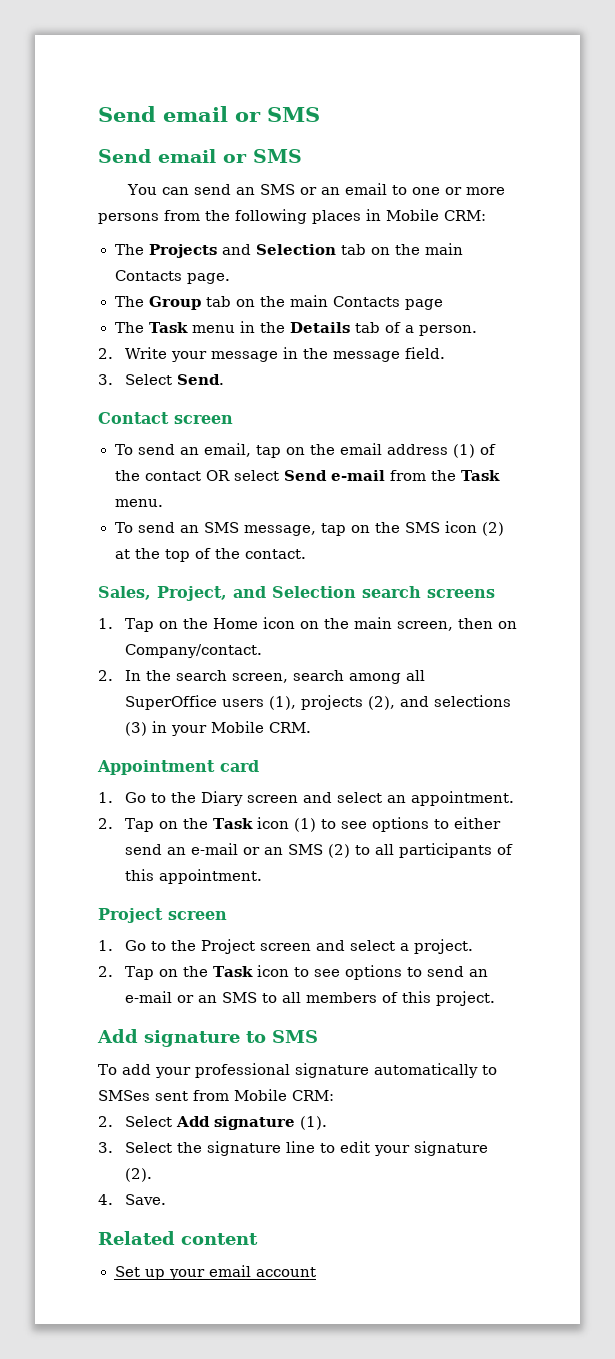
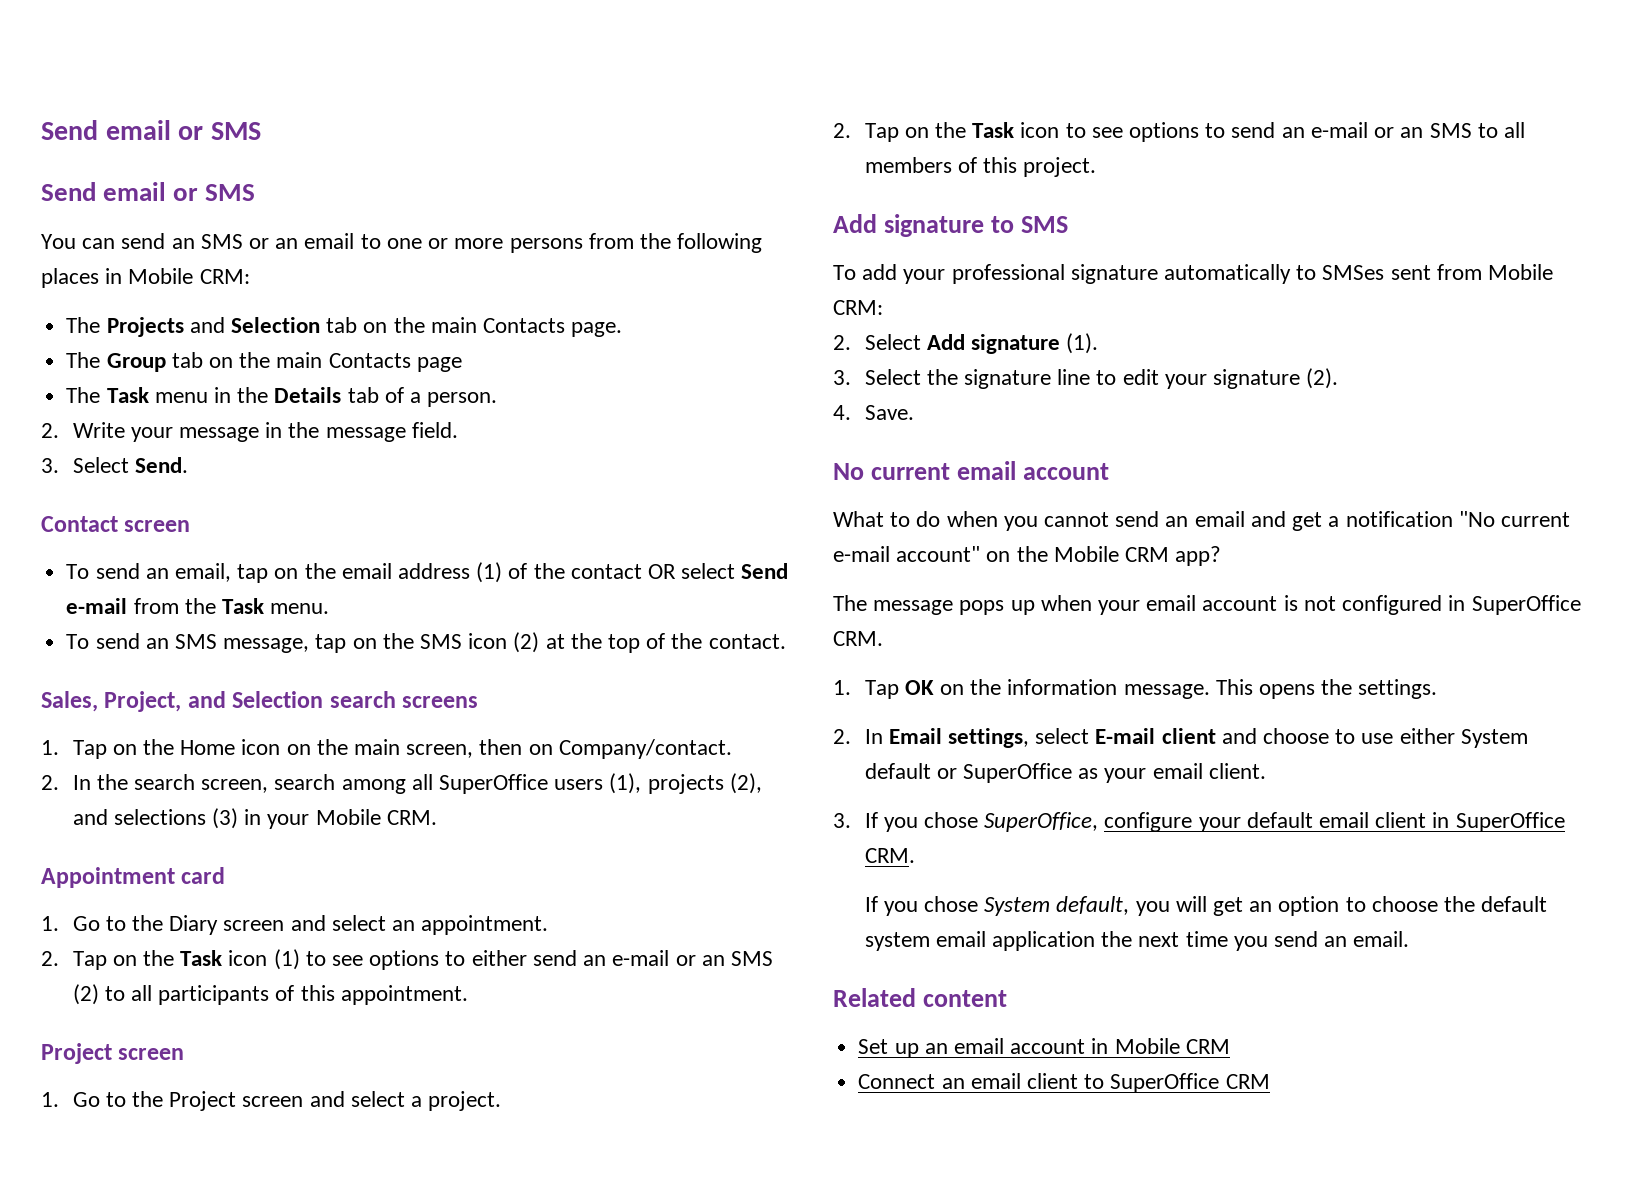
(166, 1199) none -> [833,461,1109,480] [833,511,1570,531] [833,546,1222,566] [833,595,1581,615] [833,631,883,646] [833,679,1438,699] [833,728,1528,748] [864,763,1266,783] [833,812,1565,832] [864,848,915,863] [864,896,1548,916] [864,931,1410,951] // No current email account // What to do when you cannot send an email and get a notification "No current e-mail account" on the Mobile CRM app? // The message pops up when your email account is not configured in SuperOffice CRM. // 1. Tap OK on the information message. This opens the settings. // 2. In Email settings, select E-mail client and choose to use either System default or SuperOffice as your email client. // 3. If you chose SuperOffice, configure your default email client in SuperOffice CRM. // If you chose System default, you will get an option to choose the default system email application the next time you send an email.
[168,1265,316,1280] your email account -> [924,1038,1230,1054] [858,1073,1270,1093] an email account in Mobile CRM // Connect an email client to SuperOffice CRM

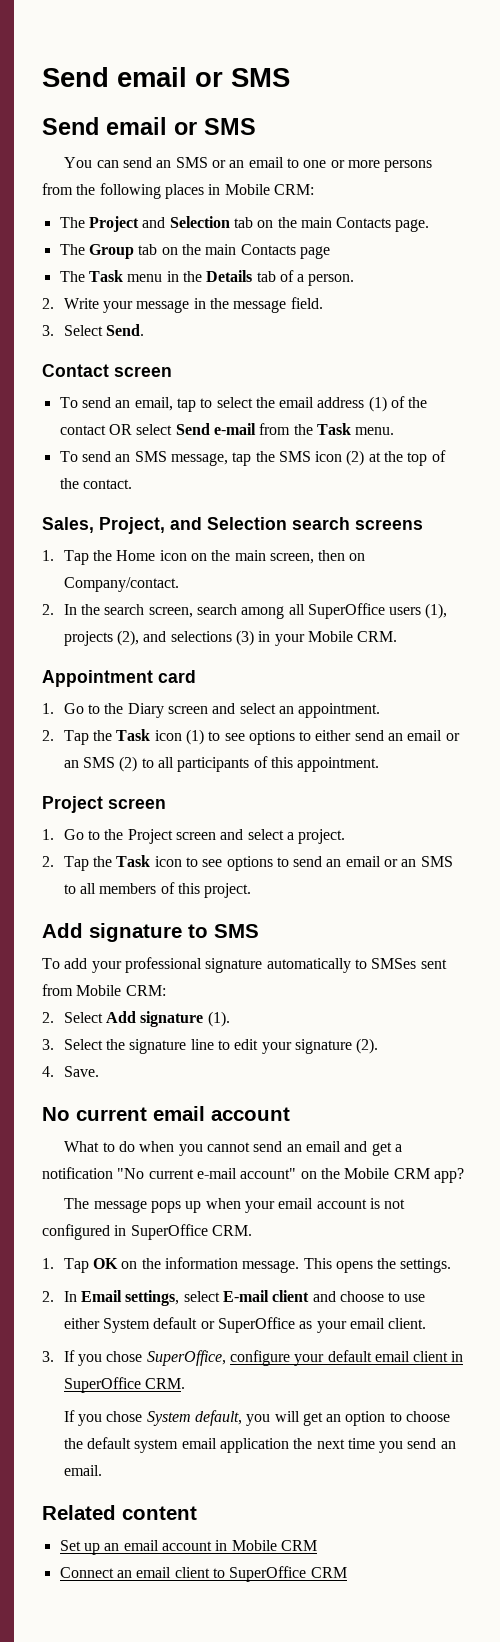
[106,317,184,337] Projects -> [88,216,139,232] Project
[274,568,299,579] on -> [200,397,253,408] to select
[352,638,377,649] on -> (252, 459) none
[112,744,137,755] on -> (89, 557) none
[112,955,137,966] on -> (89, 737) none
[612,950,670,966] e-mail -> [407,730,443,741] email
[904,127,929,138] on -> (89, 863) none
[1310,122,1368,138] e-mail -> [345,856,381,867] email

